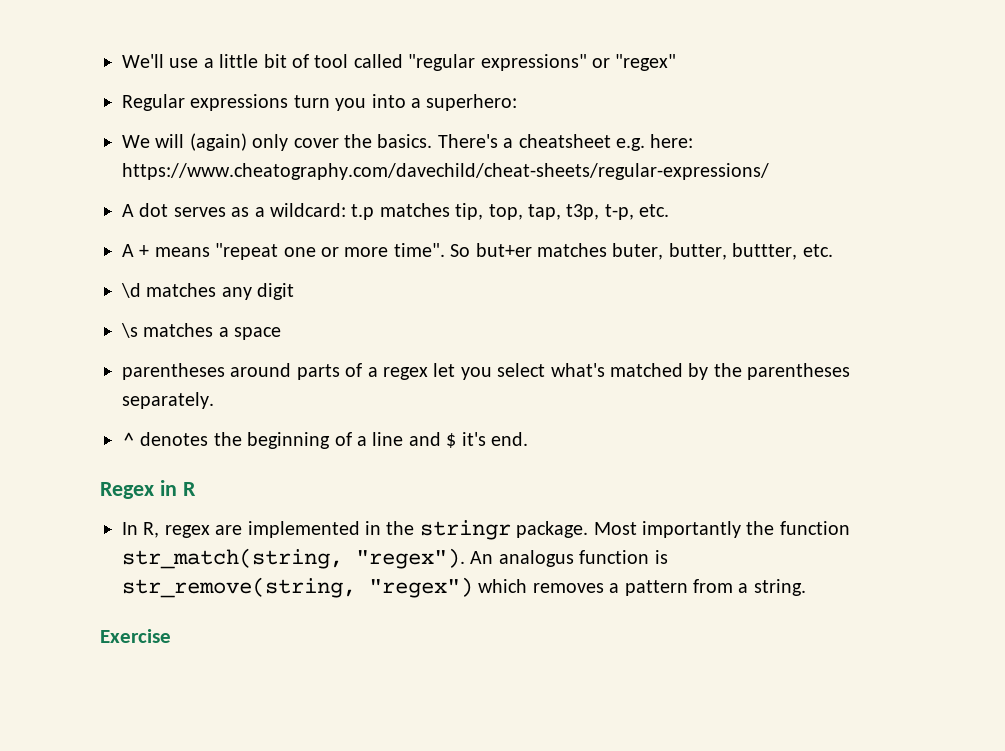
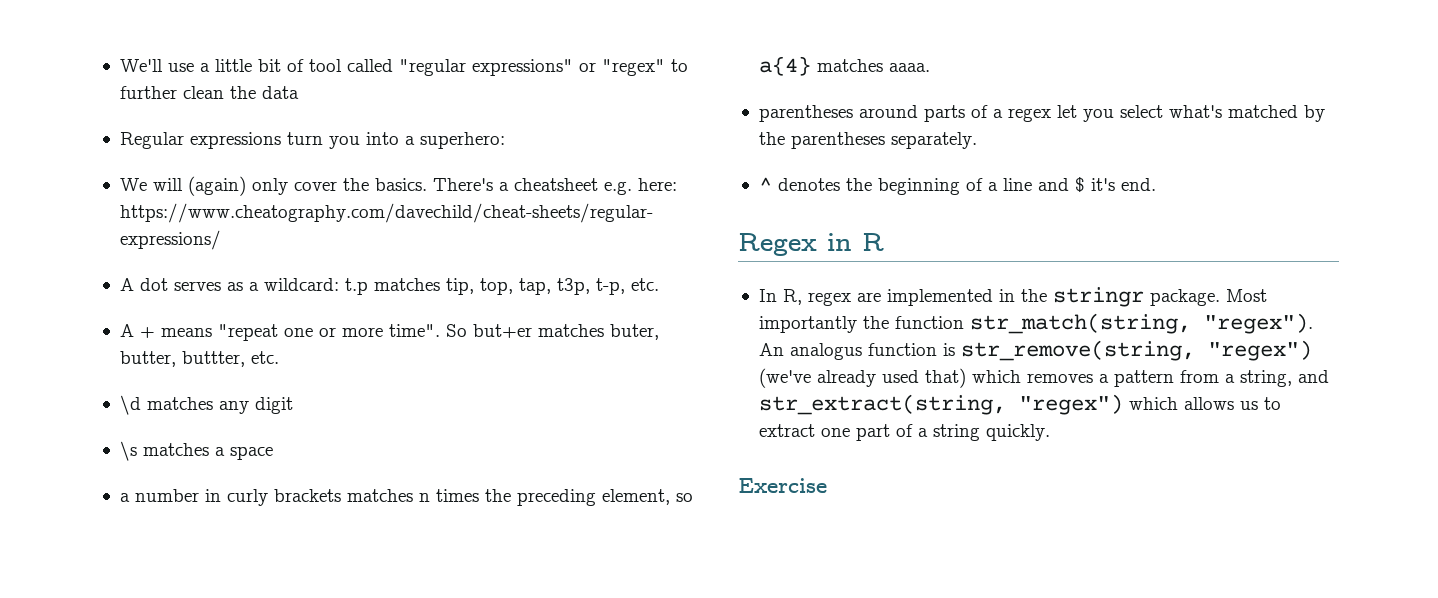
(677, 62) none -> [670,59,688,72] [119,86,299,99] to further clean the data
(282, 333) none -> [119,489,693,506] [758,56,930,76] // a number in curly brackets matches n times the preceding element, so a{4} matches aaaa.
(473, 587) none -> [758,368,966,388] (we've already used that)
[753,579,806,596] string. -> [1239,370,1329,387] [758,394,1281,415] [758,424,1050,441] string, and str_extract(string, "regex") which allows us to extract one part of a string quickly.

